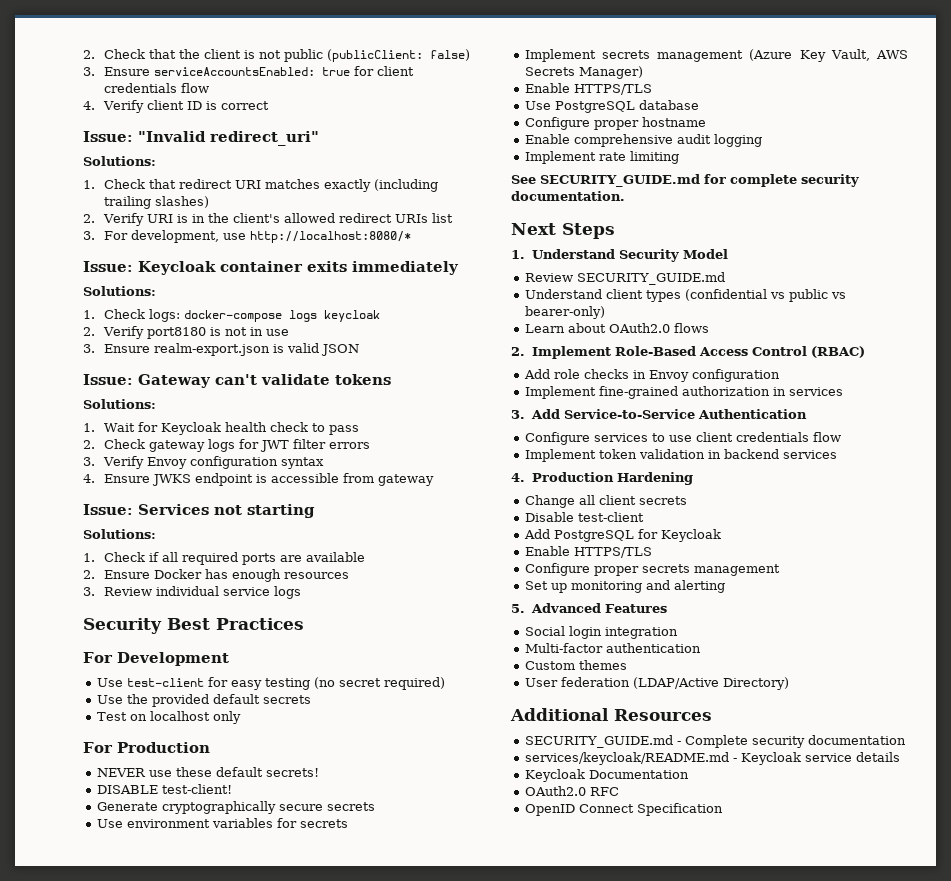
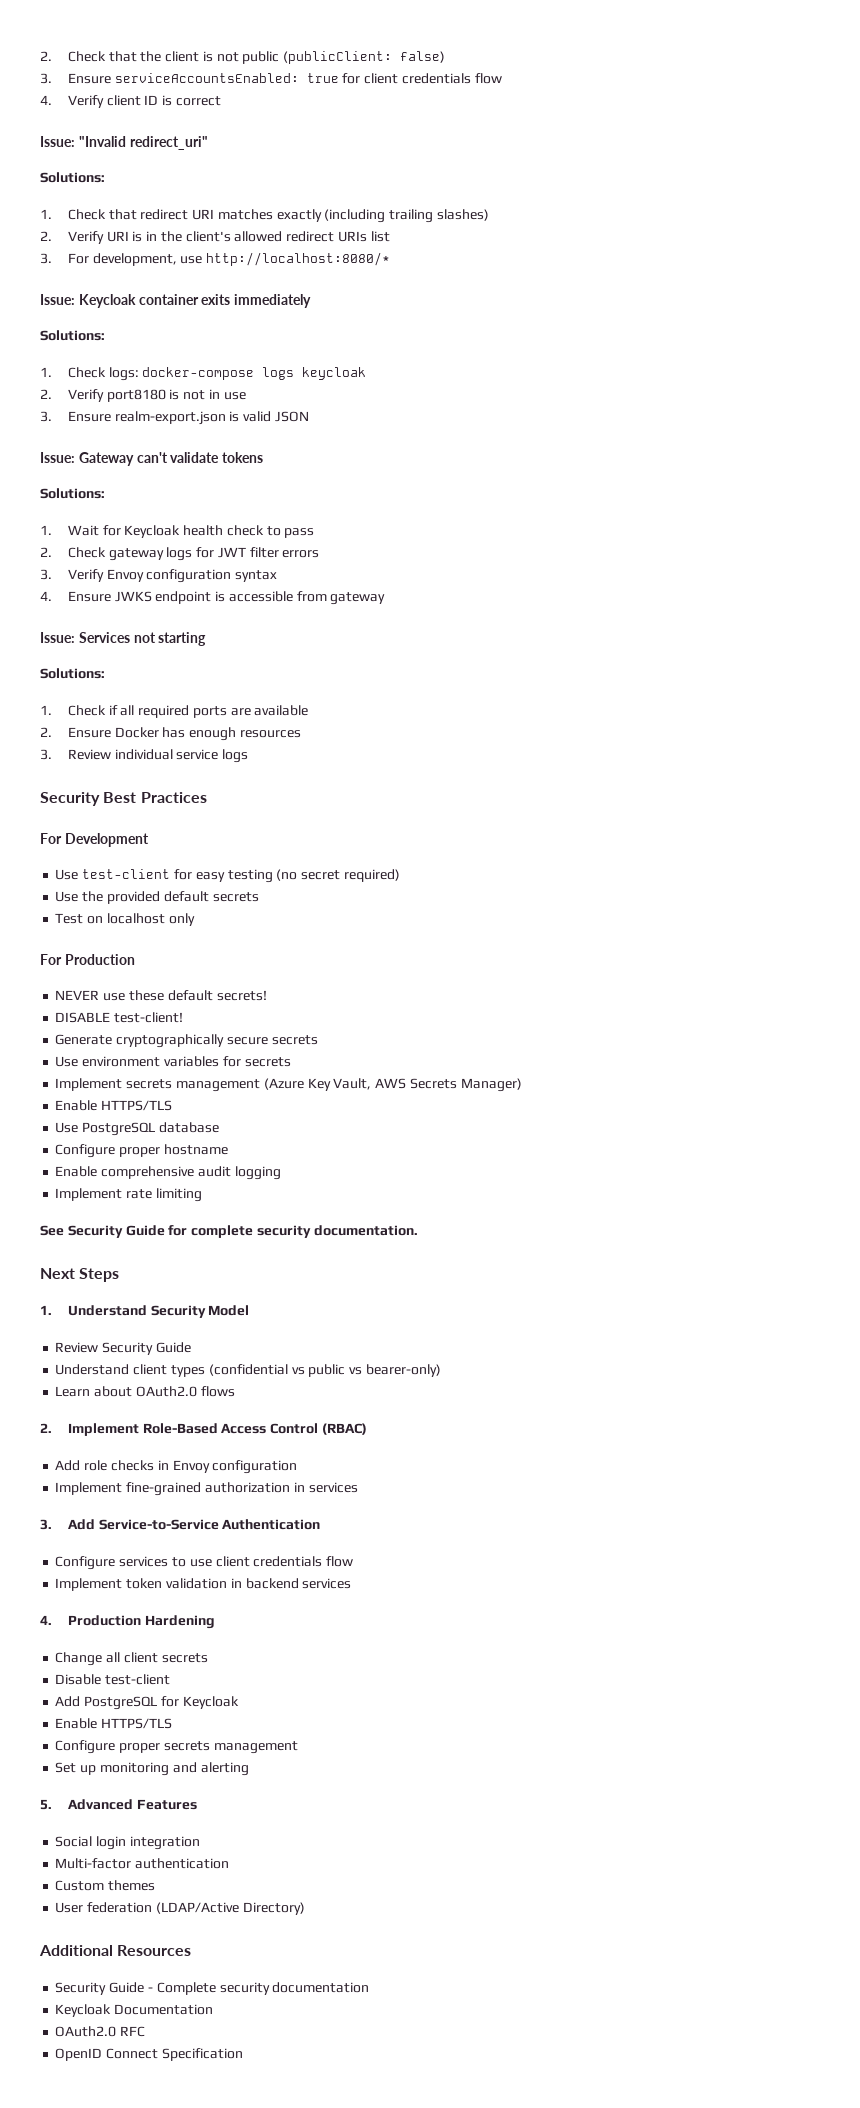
[540,174,700,187] SECURITY_GUIDE.md -> [67,1225,165,1238] Security Guide
[576,272,725,285] SECURITY_GUIDE.md -> [102,1342,191,1355] Security Guide
[524,735,673,748] SECURITY_GUIDE.md -> [55,1982,145,1995] Security Guide
[524,752,900,765] // services/keycloak/README.md - Keycloak service details -> (370, 1987) none

